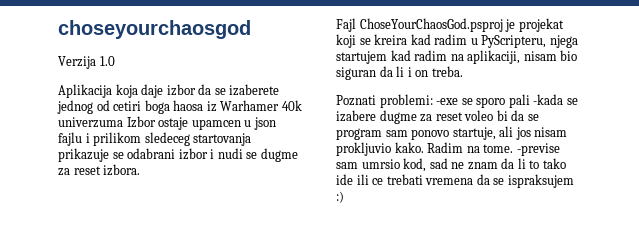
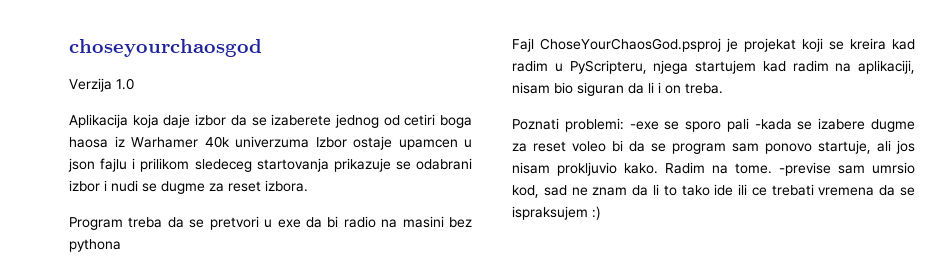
(141, 170) none -> [69,216,473,230] [69,239,121,252] // Program treba da se pretvori u exe da bi radio na masini bez pythona

